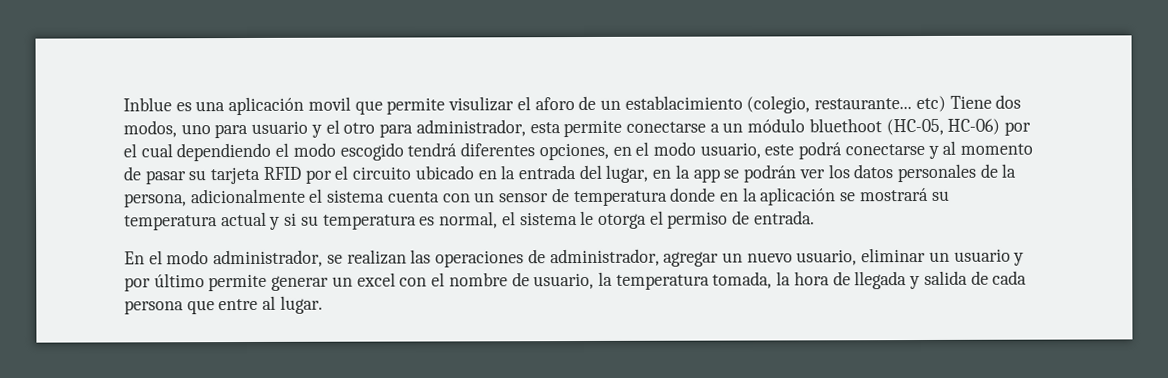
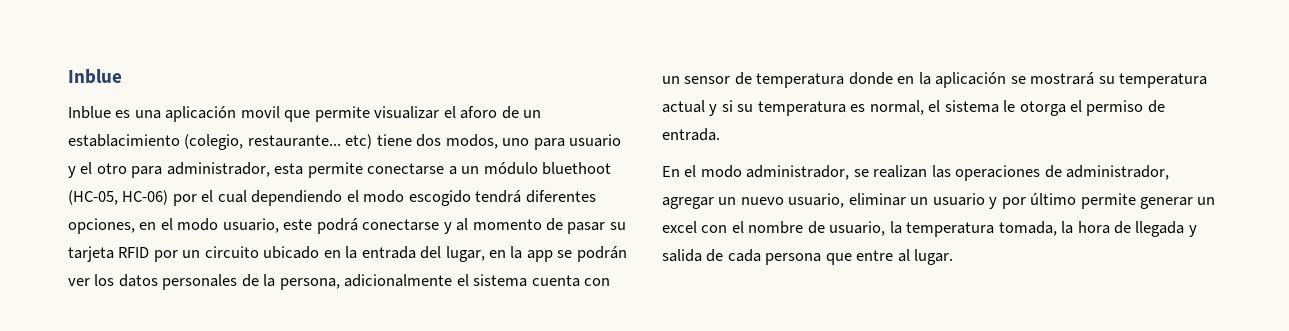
[123,97,172,112] Inblue -> [68,69,122,84] [68,106,111,119] Inblue // Inblue
[448,96,515,112] visulizar -> [374,106,440,119] visualizar
[949,95,992,109] Tiene -> [376,134,412,146] tiene
[334,165,349,180] el -> [182,250,201,258] un

